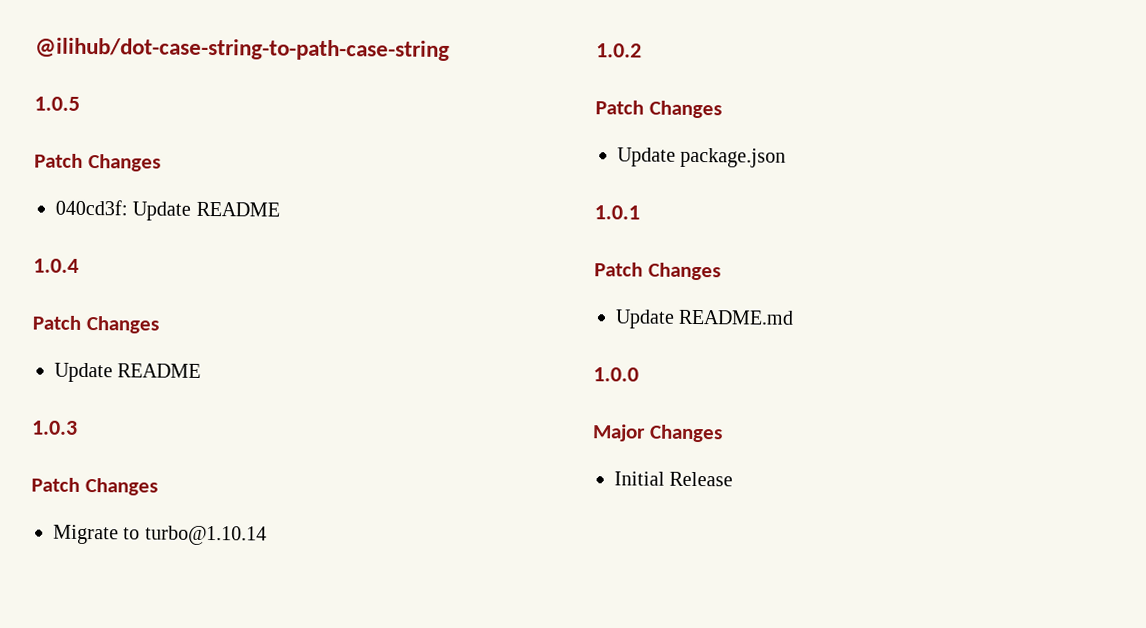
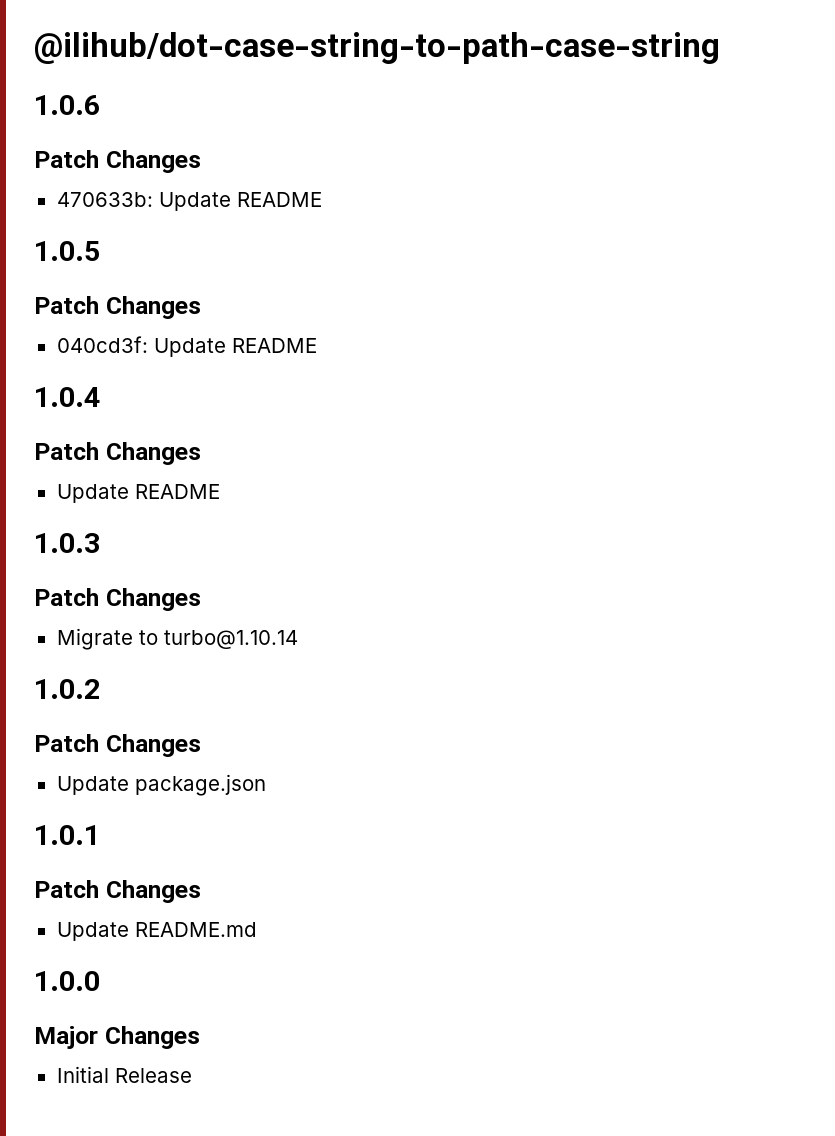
(450, 49) none -> [34,95,100,115] [34,150,201,173] [56,192,322,211] // 1.0.6 // Patch Changes // 470633b: Update README

